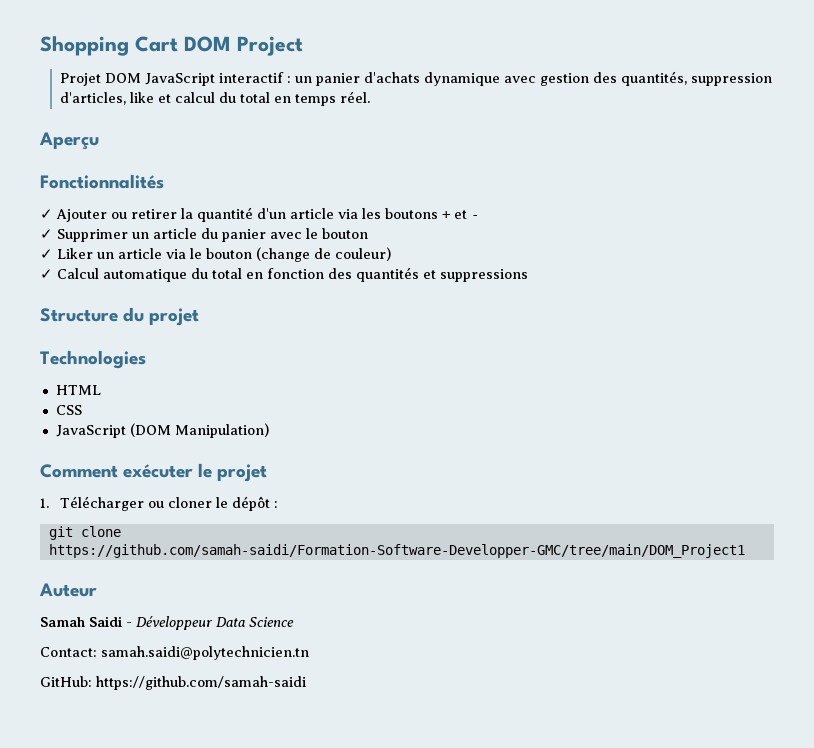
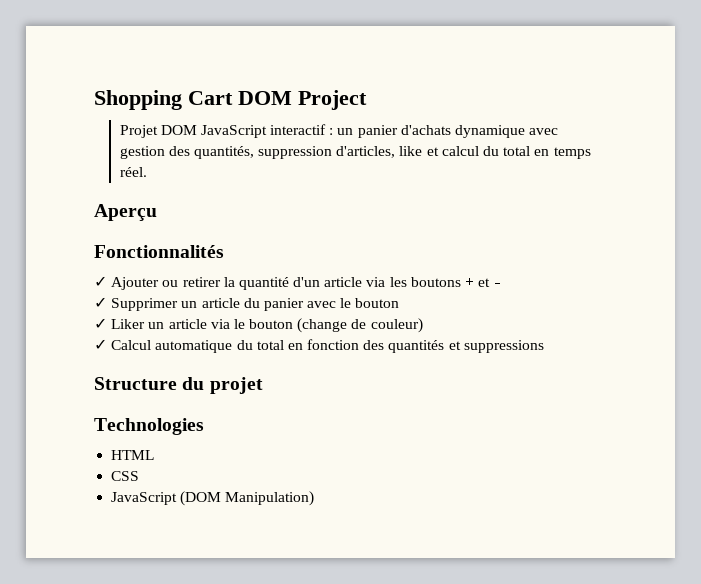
[40,463,268,482] [40,496,278,511] [48,526,121,540] [48,544,745,558] [39,583,97,597] [40,616,294,630] [40,646,309,660] [40,676,306,690] // Comment exécuter le projet // 1. Télécharger ou cloner le dépôt : // git clone https://github.com/samah-saidi/Formation-Software-Developper-GMC/tree/main/DOM_Project1 // Auteur // Samah Saidi - Développeur Data Science // Contact: samah.saidi@polytechnicien.tn // GitHub: https://github.com/samah-saidi -> (315, 498) none

